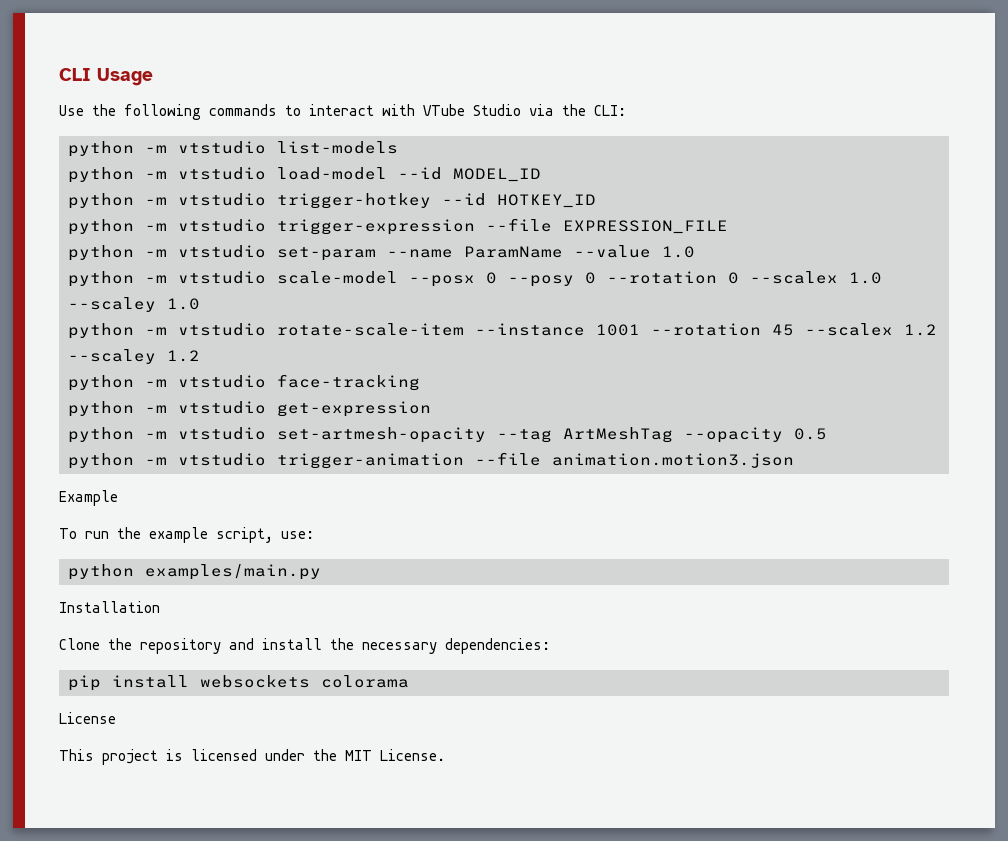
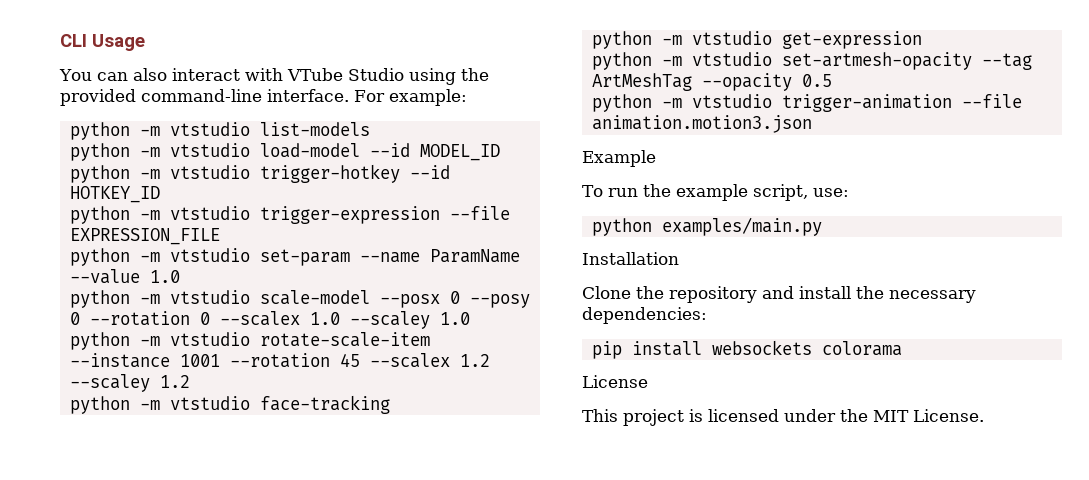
[59,104,626,120] Use the following commands to interact with VTube Studio via the CLI: -> [59,68,489,85] [60,89,467,106] You can also interact with VTube Studio using the provided command-line interface. For example:

